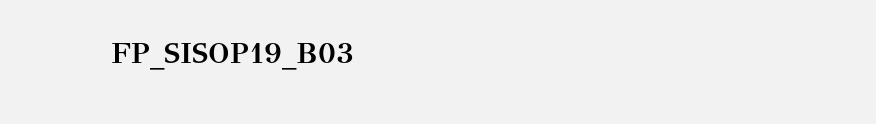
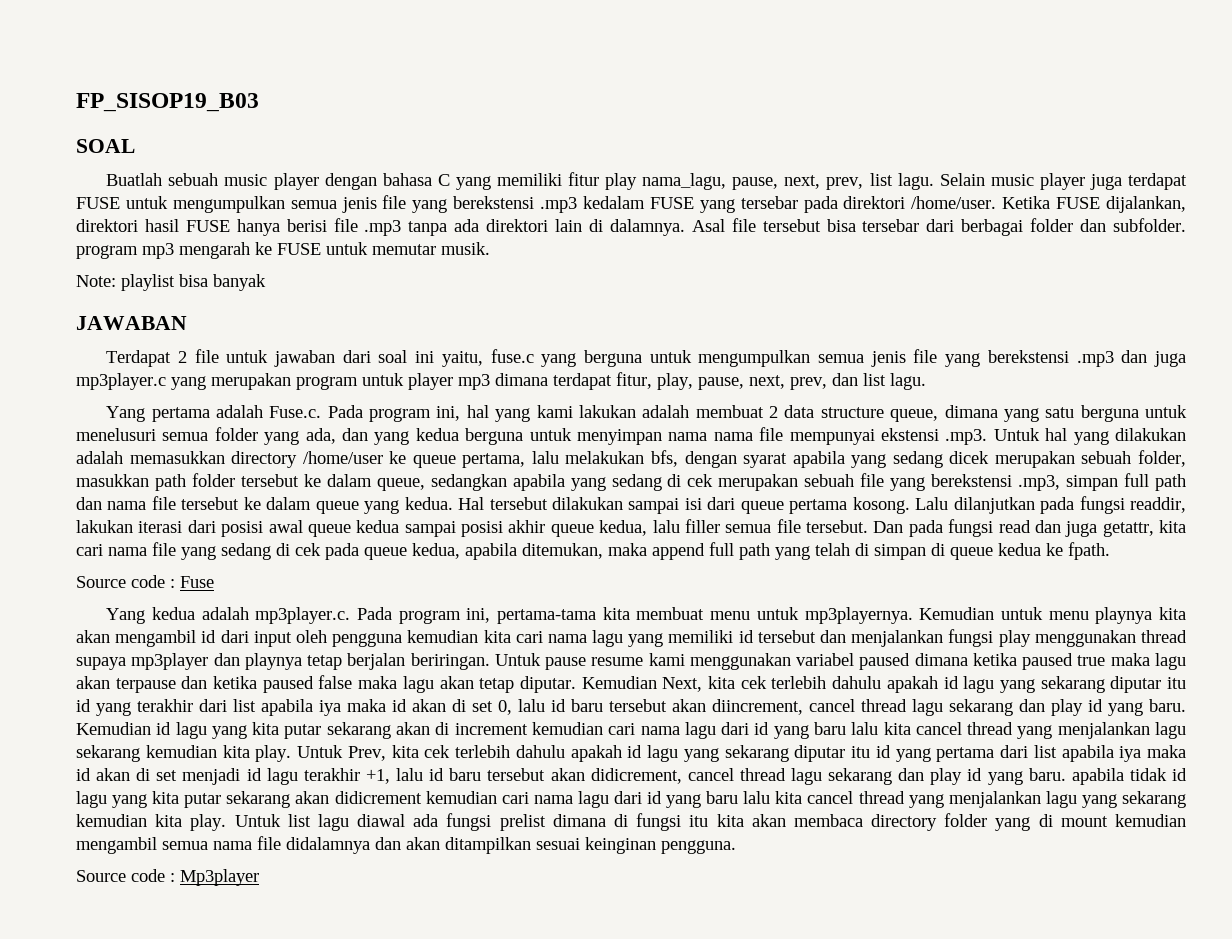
(354, 56) none -> [76,139,135,153] [106,172,1188,190] [76,195,1187,213] [76,218,1186,236] [76,242,490,259] [76,274,266,291] [76,316,187,330] [106,349,1186,367] [76,372,926,390] [106,405,1187,422] [76,427,1186,445] [76,450,1186,468] [76,473,1187,491] [76,496,1187,514] [76,519,1186,537] [76,542,1110,560] [76,575,214,588] [106,607,1186,624] [76,629,1187,647] [76,653,1187,670] [76,675,1186,693] [76,699,1186,716] [76,722,1186,739] [76,745,1186,762] [76,768,1188,785] [76,791,1186,808] [76,813,1186,831] [76,836,736,854] [76,869,259,886] // SOAL // Buatlah sebuah music player dengan bahasa C yang memiliki fitur play nama_lagu, pause, next, prev, list lagu. Selain music player juga terdapat FUSE untuk mengumpulkan semua jenis file yang berekstensi .mp3 kedalam FUSE yang tersebar pada direktori /home/user. Ketika FUSE dijalankan, direktori hasil FUSE hanya berisi file .mp3 tanpa ada direktori lain di dalamnya. Asal file tersebut bisa tersebar dari berbagai folder dan subfolder. program mp3 mengarah ke FUSE untuk memutar musik. // Note: playlist bisa banyak // JAWABAN // Terdapat 2 file untuk jawaban dari soal ini yaitu, fuse.c yang berguna untuk mengumpulkan semua jenis file yang berekstensi .mp3 dan juga mp3player.c yang merupakan program untuk player mp3 dimana terdapat fitur, play, pause, next, prev, dan list lagu. // Yang pertama adalah Fuse.c. Pada program ini, hal yang kami lakukan adalah membuat 2 data structure queue, dimana yang satu berguna untuk menelusuri semua folder yang ada, dan yang kedua berguna untuk menyimpan nama nama file mempunyai ekstensi .mp3. Untuk hal yang dilakukan adalah memasukkan directory /home/user ke queue pertama, lalu melakukan bfs, dengan syarat apabila yang sedang dicek merupakan sebuah folder, masukkan path folder tersebut ke dalam queue, sedangkan apabila yang sedang di cek merupakan sebuah file yang berekstensi .mp3, simpan full path dan nama file tersebut ke dalam queue yang kedua. Hal tersebut dilakukan sampai isi dari queue pertama kosong. Lalu dilanjutkan pada fungsi readdir, lakukan iterasi dari posisi awal queue kedua sampai posisi akhir queue kedua, lalu filler semua file tersebut. Dan pada fungsi read dan juga getattr, kita cari nama file yang sedang di cek pada queue kedua, apabila ditemukan, maka append full path yang telah di simpan di queue kedua ke fpath. // Source code : Fuse // Yang kedua adalah mp3player.c. Pada program ini, pertama-tama kita membuat menu untuk mp3playernya. Kemudian untuk menu playnya kita akan mengambil id dari input oleh pengguna kemudian kita cari nama lagu yang memiliki id tersebut dan menjalankan fungsi play menggunakan thread supaya mp3player dan playnya tetap berjalan beriringan. Untuk pause resume kami menggunakan variabel paused dimana ketika paused true maka lagu akan terpause dan ketika paused false maka lagu akan tetap diputar. Kemudian Next, kita cek terlebih dahulu apakah id lagu yang sekarang diputar itu id yang terakhir dari list apabila iya maka id akan di set 0, lalu id baru tersebut akan diincrement, cancel thread lagu sekarang dan play id yang baru. Kemudian id lagu yang kita putar sekarang akan di increment kemudian cari nama lagu dari id yang baru lalu kita cancel thread yang menjalankan lagu sekarang kemudian kita play. Untuk Prev, kita cek terlebih dahulu apakah id lagu yang sekarang diputar itu id yang pertama dari list apabila iya maka id akan di set menjadi id lagu terakhir +1, lalu id baru tersebut akan didicrement, cancel thread lagu sekarang dan play id yang baru. apabila tidak id lagu yang kita putar sekarang akan didicrement kemudian cari nama lagu dari id yang baru lalu kita cancel thread yang menjalankan lagu yang sekarang kemudian kita play. Untuk list lagu diawal ada fungsi prelist dimana di fungsi itu kita akan membaca directory folder yang di mount kemudian mengambil semua nama file didalamnya dan akan ditampilkan sesuai keinginan pengguna. // Source code : Mp3player

